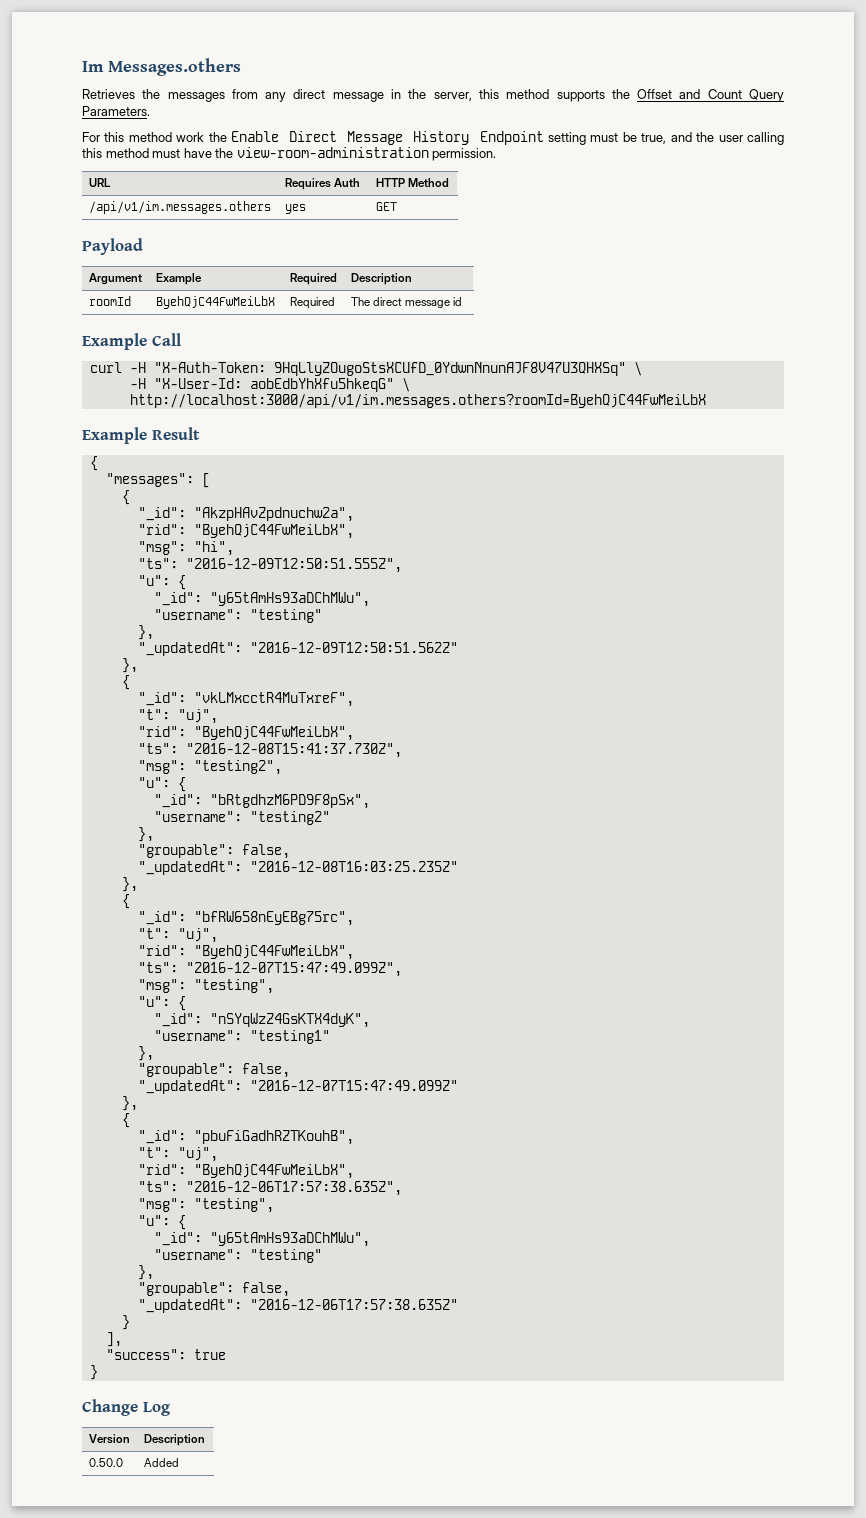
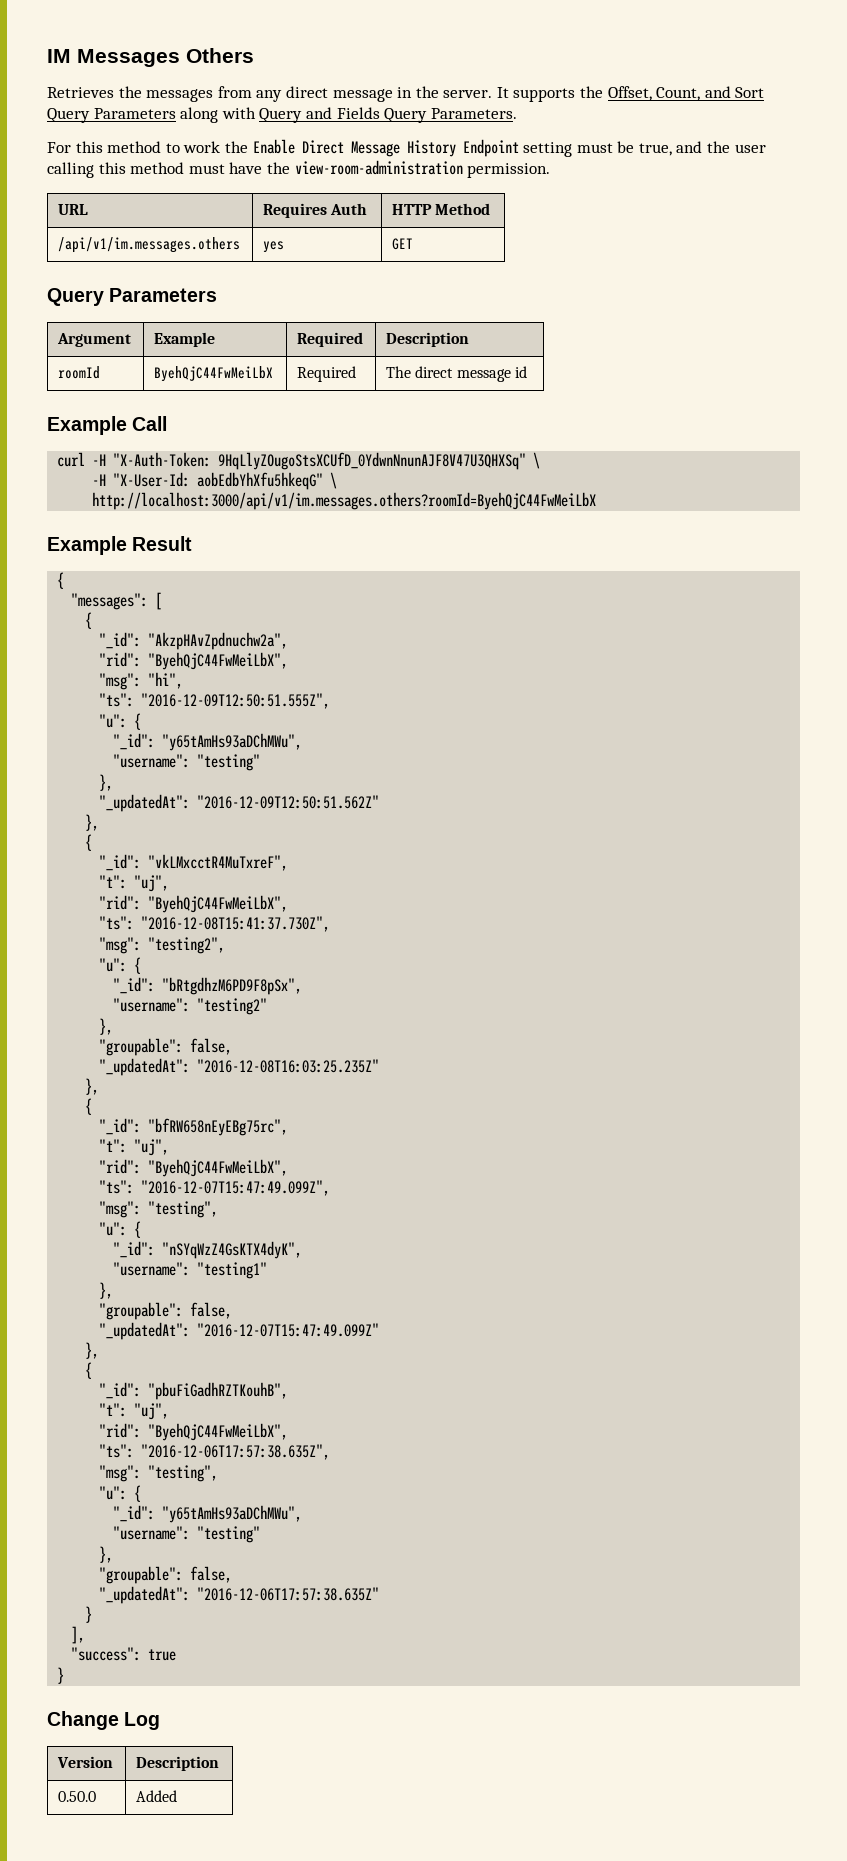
[82,58,241,76] Im Messages.others -> [47,48,254,67] IM Messages Others
[433,89,742,102] server, this method supports the Offset and Count -> [443,86,765,102] [47,107,380,123] server. It supports the Offset, Count, and Sort Query Parameters along with Query and Fields
(172, 137) none -> [165,143,180,153] to
[82,238,143,255] Payload -> [47,288,218,306] Query Parameters

